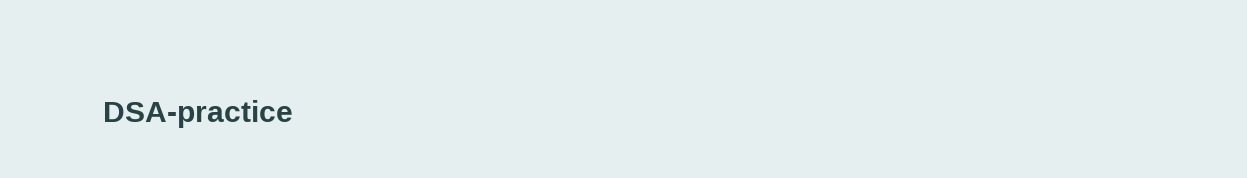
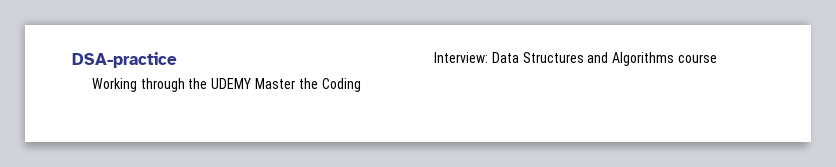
(293, 114) none -> [91,78,361,92] [434,52,717,66] // Working through the UDEMY Master the Coding Interview: Data Structures and Algorithms course

